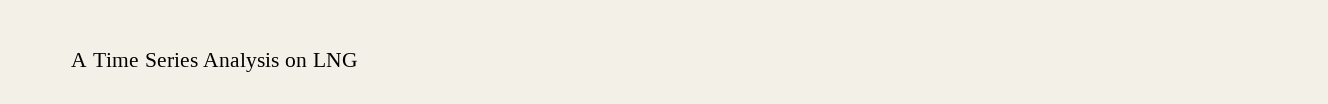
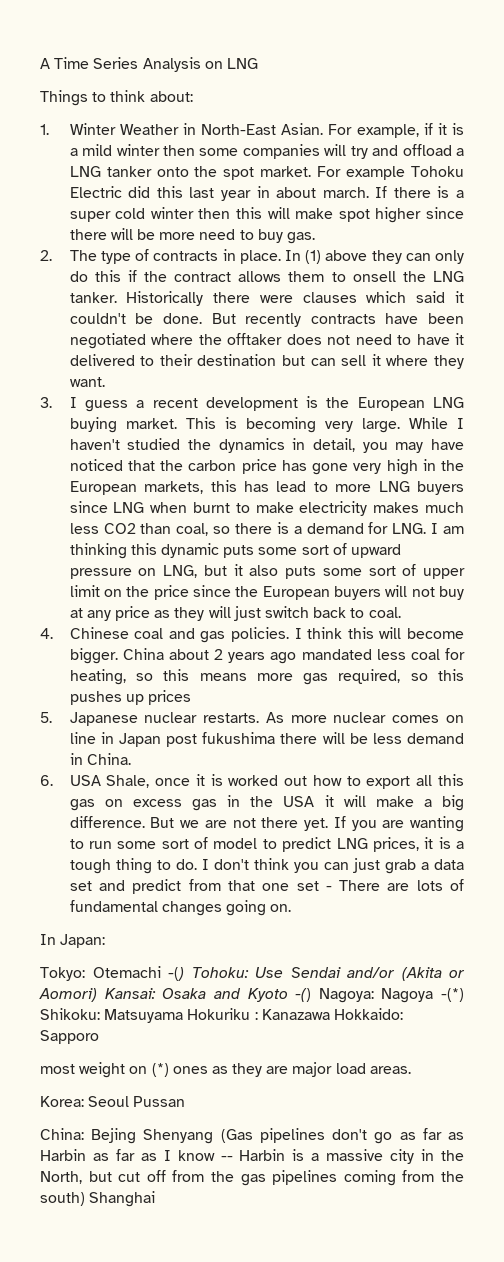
(359, 60) none -> [40,90,193,106] [40,123,464,138] [69,144,464,159] [69,166,464,180] [69,186,464,201] [69,207,465,223] [69,228,315,244] [40,249,465,264] [69,270,465,282] [69,291,464,306] [69,313,464,327] [69,333,464,349] [69,354,465,369] [69,377,105,387] [40,396,464,412] [69,417,464,433] [69,438,464,453] [69,459,464,475] [69,480,464,495] [69,501,464,516] [69,522,464,536] [69,543,401,559] [69,564,465,579] [69,585,465,600] [69,606,401,621] [40,627,465,643] [69,648,465,664] [69,669,464,685] [69,690,192,705] [40,712,465,726] [69,732,464,747] [69,753,131,765] [40,774,464,789] [69,795,464,811] [69,816,464,832] [69,837,464,852] [69,858,464,874] [69,879,464,894] [69,900,292,916] [40,934,106,948] [40,966,465,981] [39,988,464,1003] [40,1008,403,1023] [40,1030,99,1044] [40,1062,411,1078] [40,1096,186,1107] [40,1128,465,1144] [40,1149,464,1164] [40,1170,464,1186] [40,1191,156,1207] // Things to think about: // 1. Winter Weather in North-East Asian. For example, if it is a mild winter then some companies will try and offload a LNG tanker onto the spot market. For example Tohoku Electric did this last year in about march. If there is a super cold winter then this will make spot higher since there will be more need to buy gas. // 2. The type of contracts in place. In (1) above they can only do this if the contract allows them to onsell the LNG tanker. Historically there were clauses which said it couldn't be done. But recently contracts have been negotiated where the offtaker does not need to have it delivered to their destination but can sell it where they want. // 3. I guess a recent development is the European LNG buying market. This is becoming very large. While I haven't studied the dynamics in detail, you may have noticed that the carbon price has gone very high in the European markets, this has lead to more LNG buyers since LNG when burnt to make electricity makes much less CO2 than coal, so there is a demand for LNG. I am thinking this dynamic puts some sort of upward pressure on LNG, but it also puts some sort of upper limit on the price since the European buyers will not buy at any price as they will just switch back to coal. // 4. Chinese coal and gas policies. I think this will become bigger. China about 2 years ago mandated less coal for heating, so this means more gas required, so this pushes up prices // 5. Japanese nuclear restarts. As more nuclear comes on line in Japan post fukushima there will be less demand in China. // 6. USA Shale, once it is worked out how to export all this gas on excess gas in the USA it will make a big difference. But we are not there yet. If you are wanting to run some sort of model to predict LNG prices, it is a tough thing to do. I don't think you can just grab a data set and predict from that one set - There are lots of fundamental changes going on. // In Japan: // Tokyo: Otemachi -() Tohoku: Use Sendai and/or (Akita or Aomori) Kansai: Osaka and Kyoto -() Nagoya: Nagoya -(*) Shikoku: Matsuyama Hokuriku : Kanazawa Hokkaido: Sapporo // most weight on (*) ones as they are major load areas. // Korea: Seoul Pussan // China: Bejing Shenyang (Gas pipelines don't go as far as Harbin as far as I know -- Harbin is a massive city in the North, but cut off from the gas pipelines coming from the south) Shanghai

